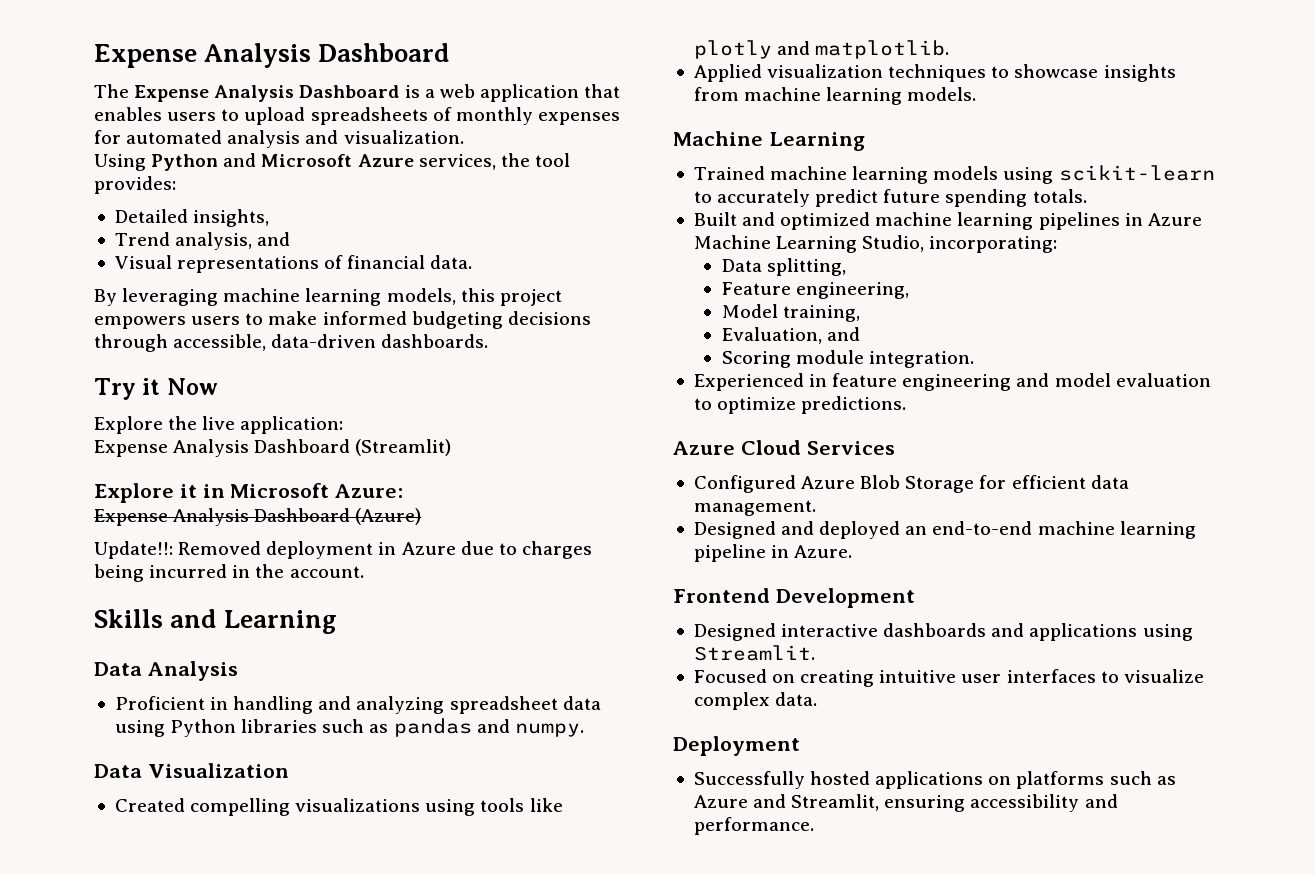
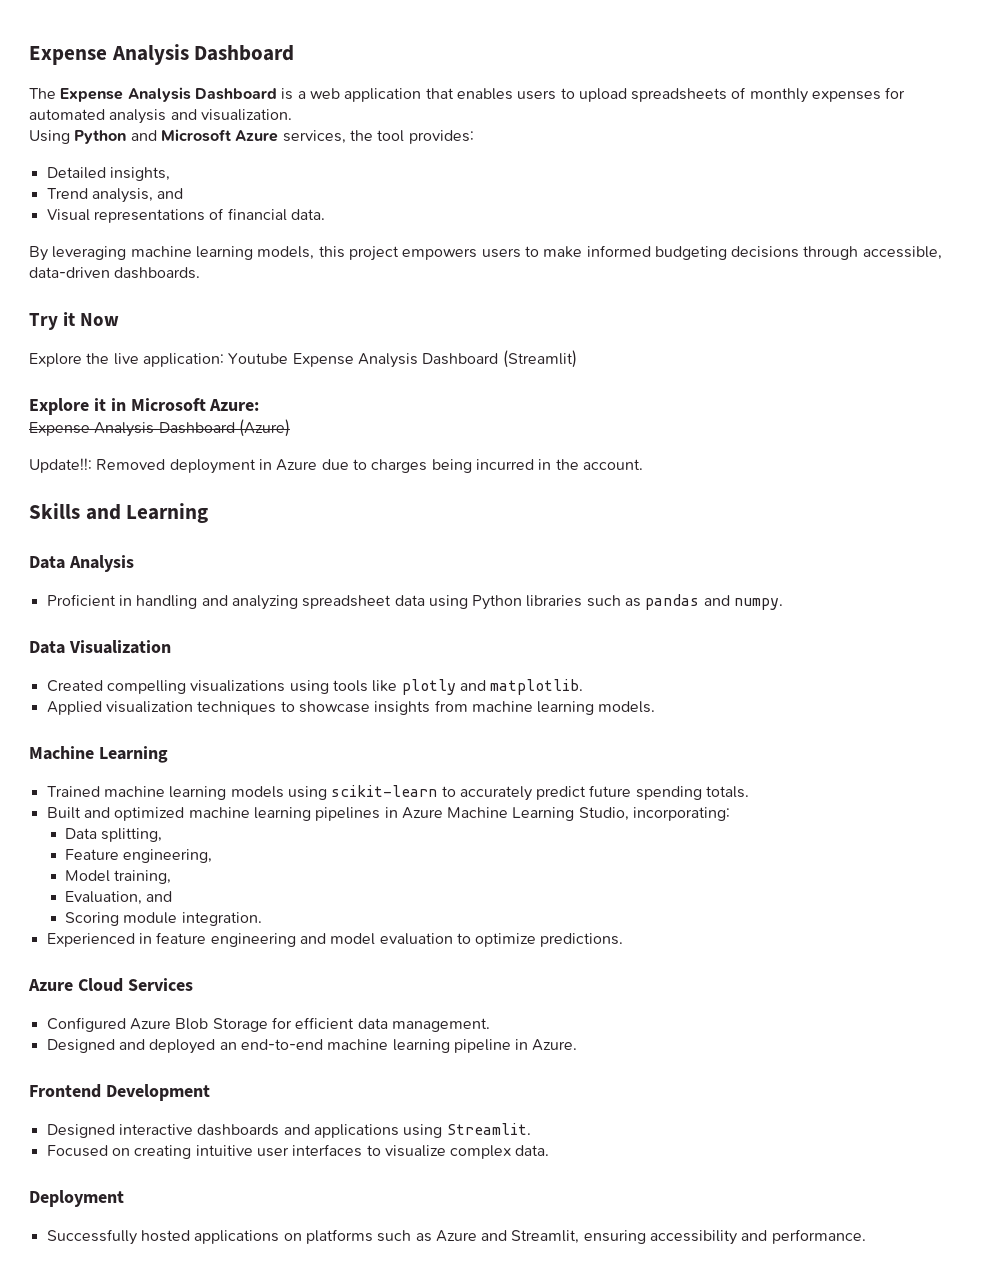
(344, 425) // -> [228,353,289,364] Youtube

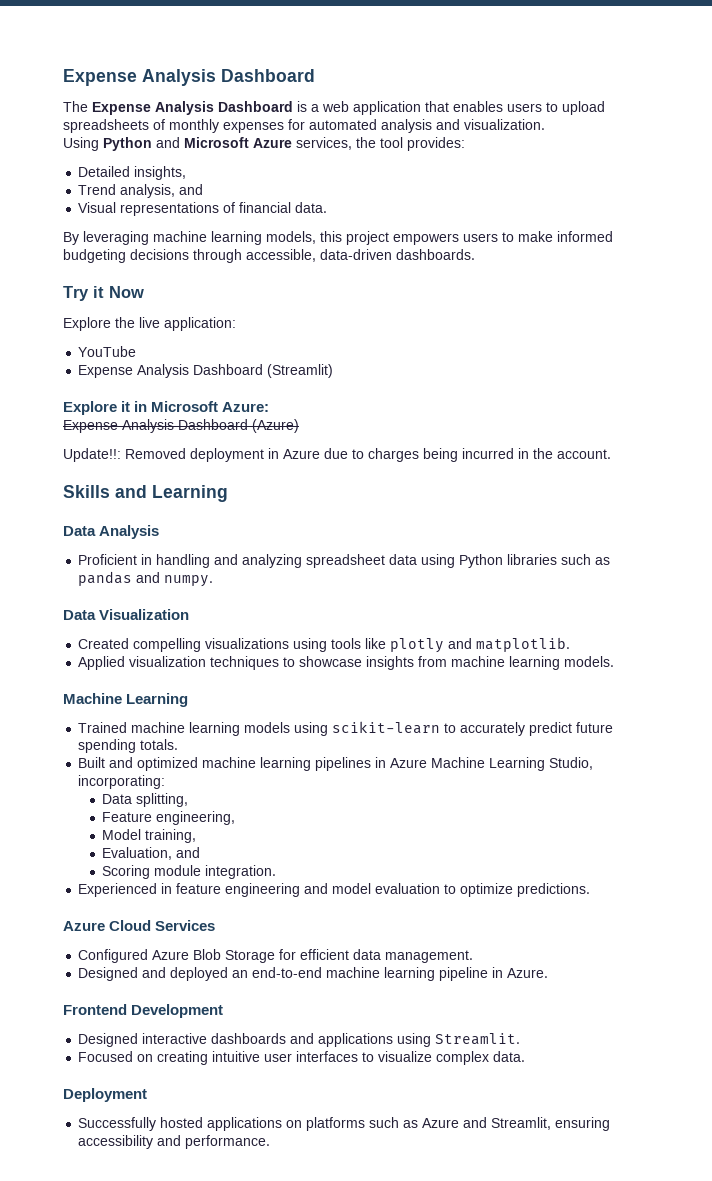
[228,353,289,364] Youtube -> [78,346,137,357] // YouTube //

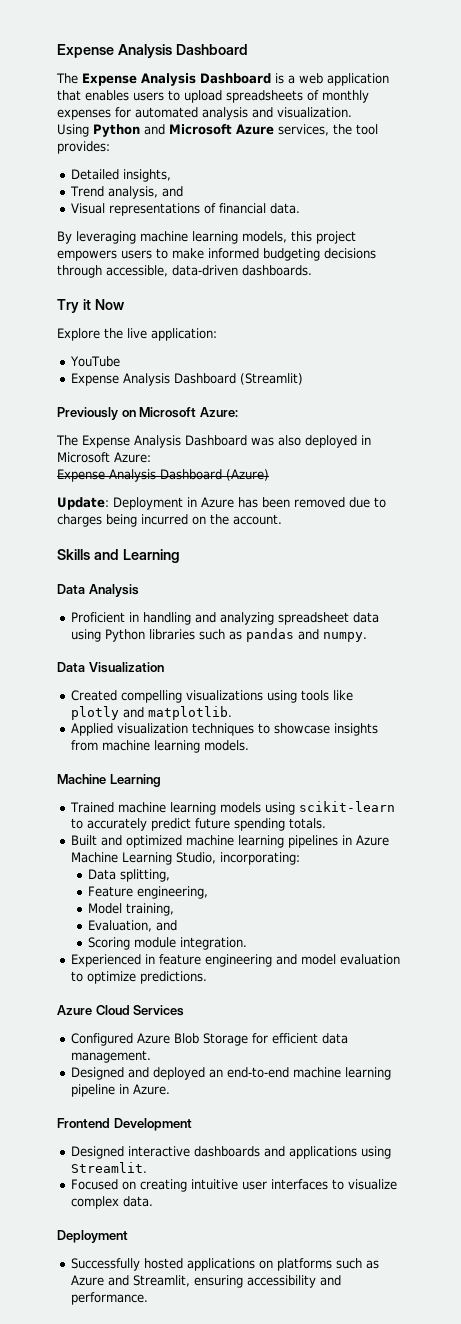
[63,401,131,415] Explore it -> [57,407,238,420] [56,435,357,448] Previously on Microsoft Azure: // The Expense Analysis Dashboard was also deployed
[63,448,320,462] Update!!: Removed deployment in Azure -> [57,497,345,510] Update: Deployment in Azure has been removed
[518,448,529,459] in -> [192,516,206,525] on

